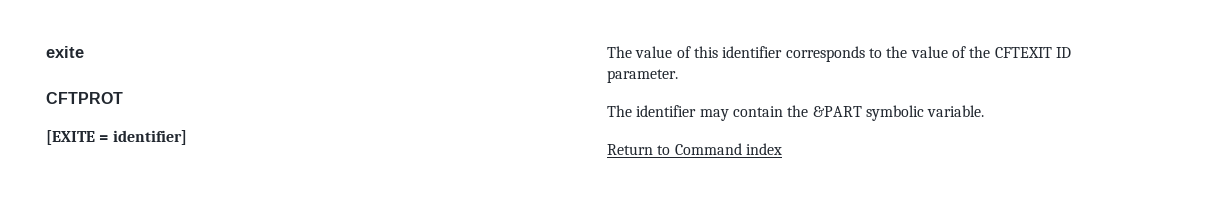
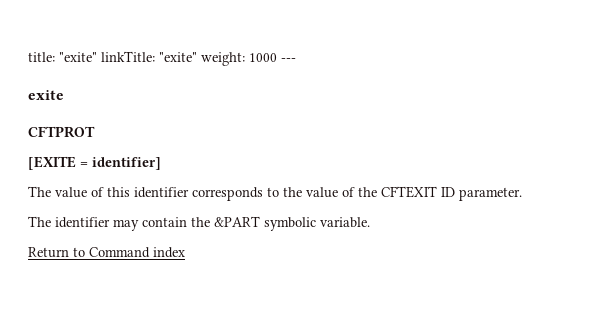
(46, 52) none -> [28,51,296,66] title: "exite" linkTitle: "exite" weight: 1000 --- //

